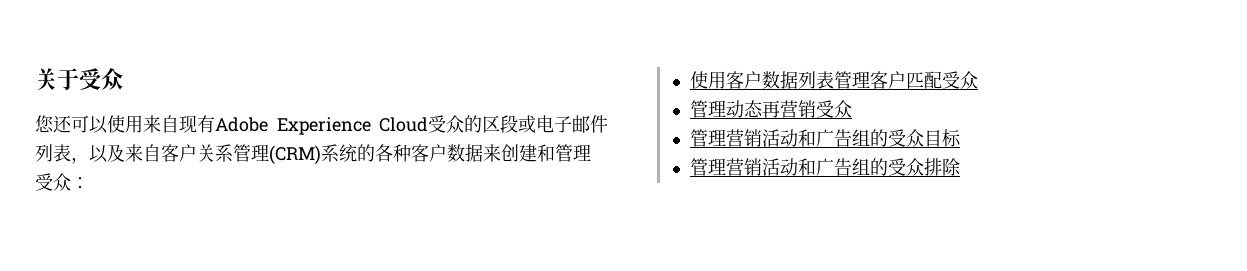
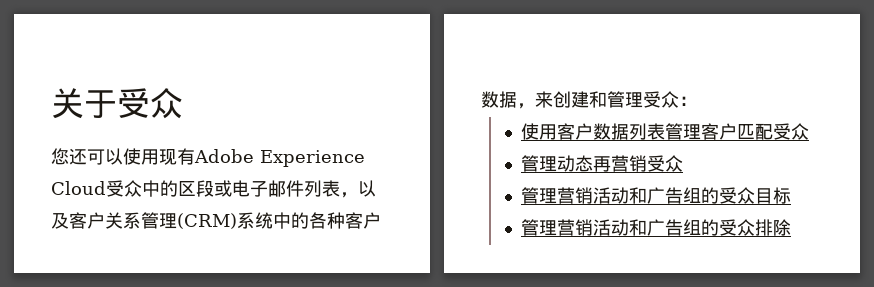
[143,115,179,133] 来自 -> (159, 157) none
(464, 124) none -> [142,180,160,197] 中
[125,144,161,162] 来自 -> (69, 221) none
(357, 153) none -> [273,212,291,229] 中
(483, 153) none -> [517,103,535,109] ，

